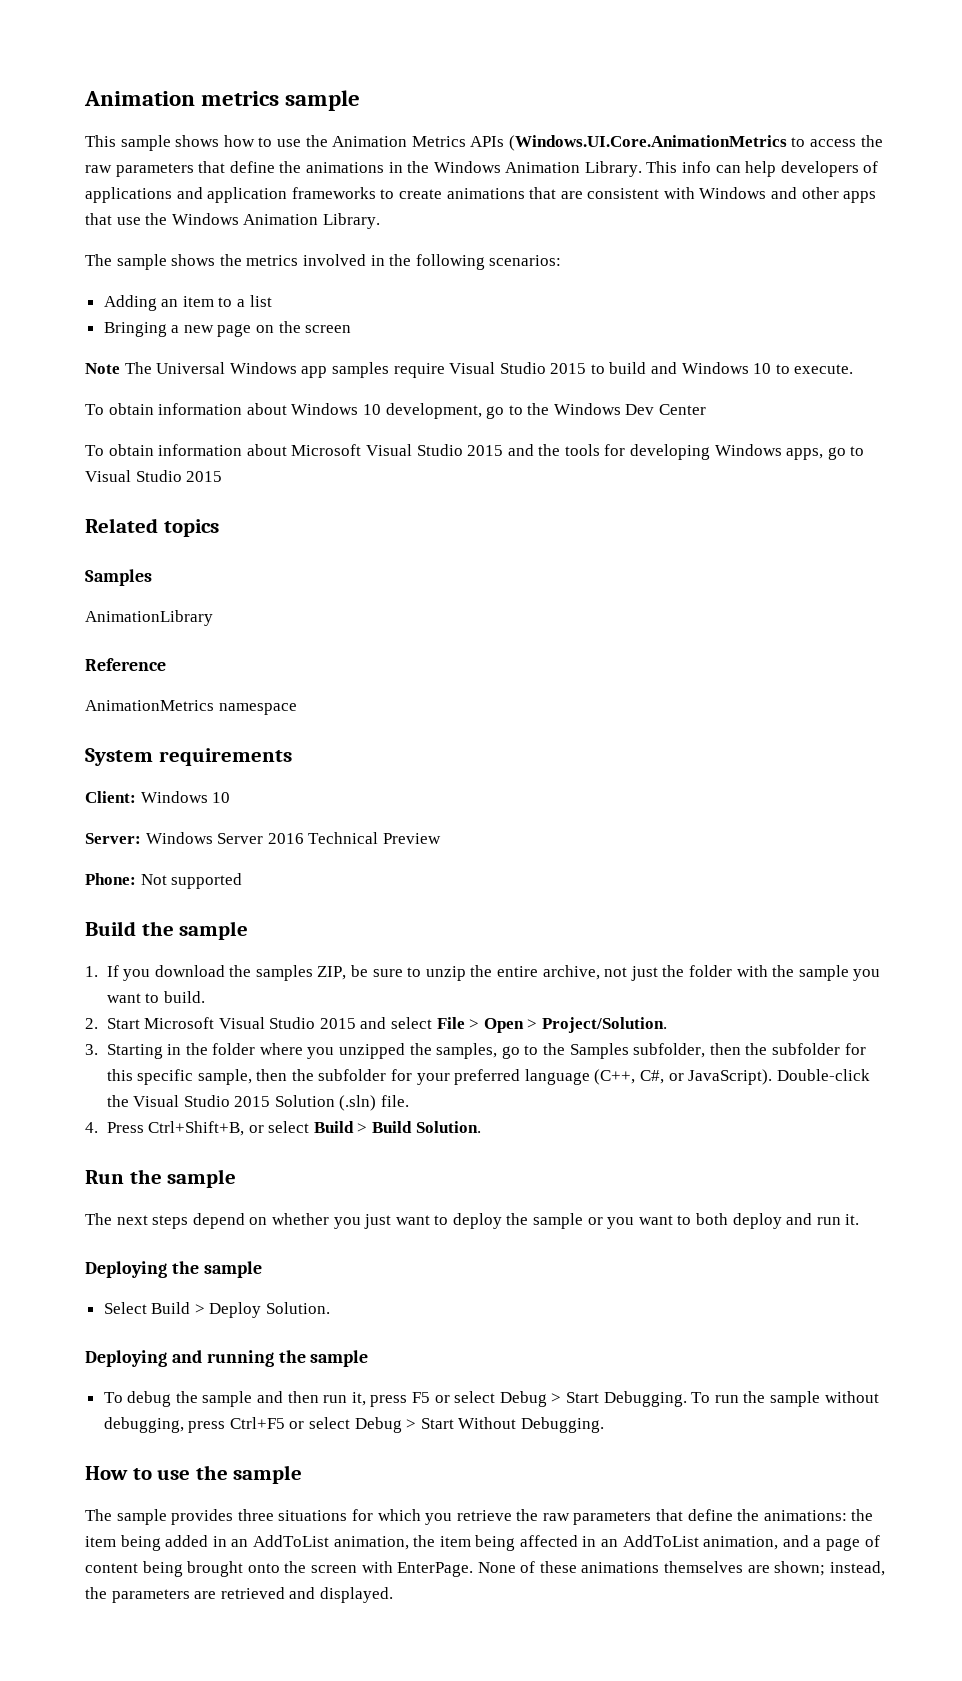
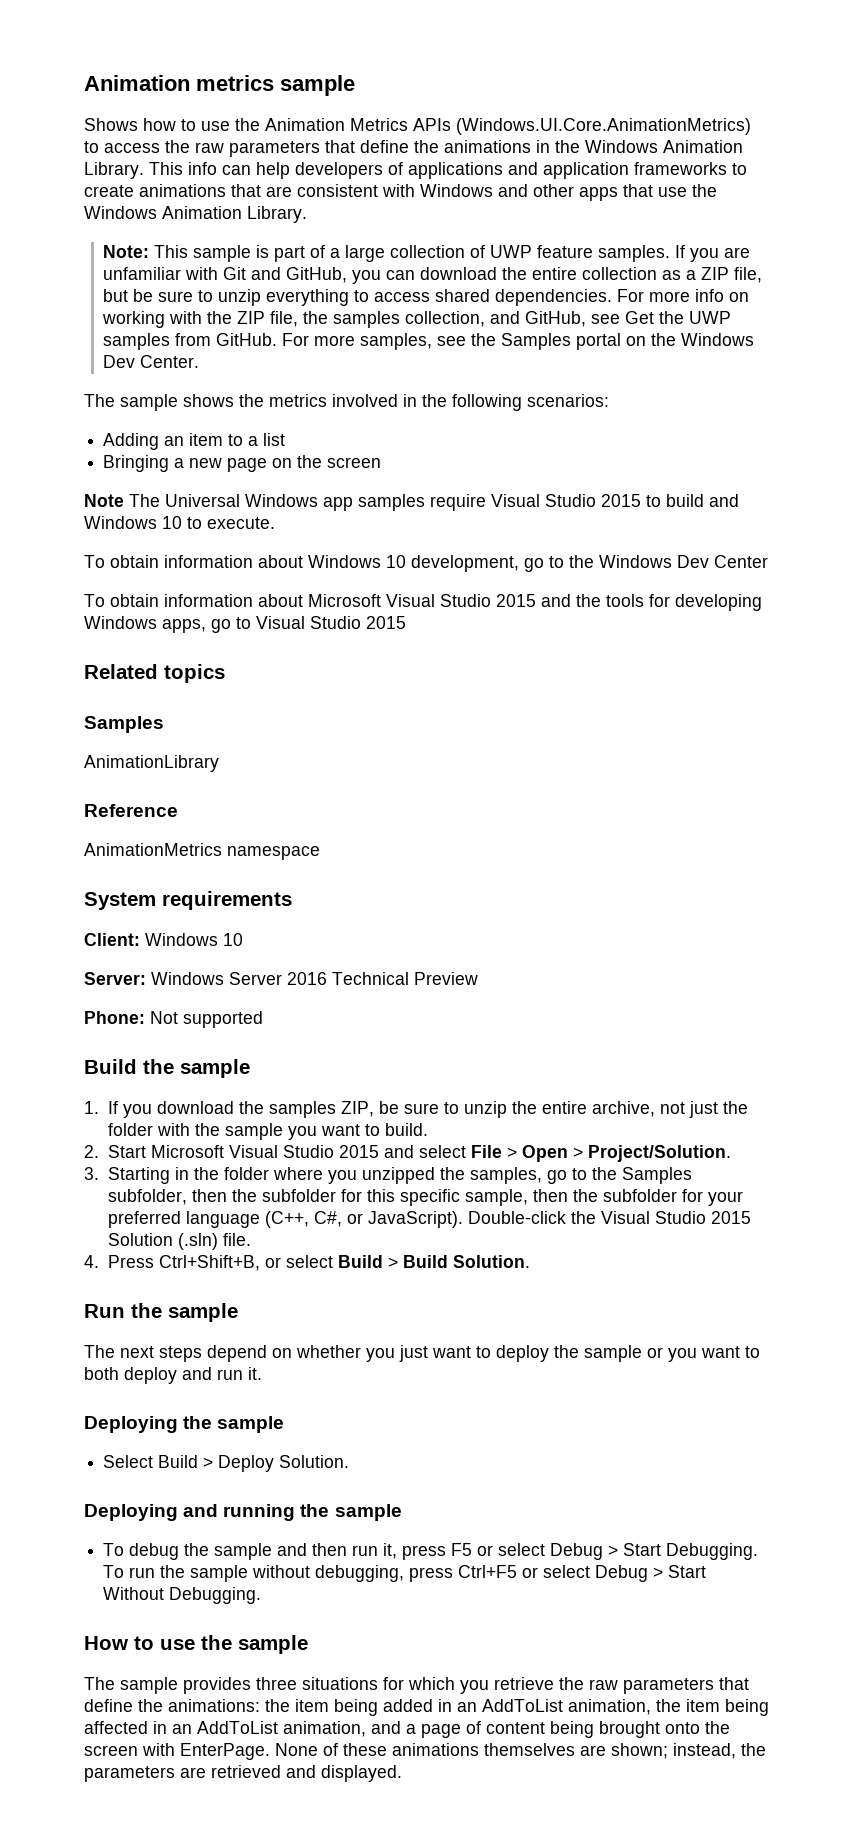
[85,135,220,151] This sample shows -> [84,118,138,131] Shows
[508,135,787,151] (Windows.UI.Core.AnimationMetrics -> [456,118,751,135] (Windows.UI.Core.AnimationMetrics)
(380, 221) none -> [103,245,751,262] [103,267,763,284] [103,289,750,306] [102,311,732,328] [103,333,755,350] [103,355,200,368] // Note: This sample is part of a large collection of UWP feature samples. If you are unfamiliar with Git and GitHub, you can download the entire collection as a ZIP file, but be sure to unzip everything to access shared dependencies. For more info on working with the ZIP file, the samples collection, and GitHub, see Get the UWP samples from GitHub. For more samples, see the Samples portal on the Windows Dev Center.

